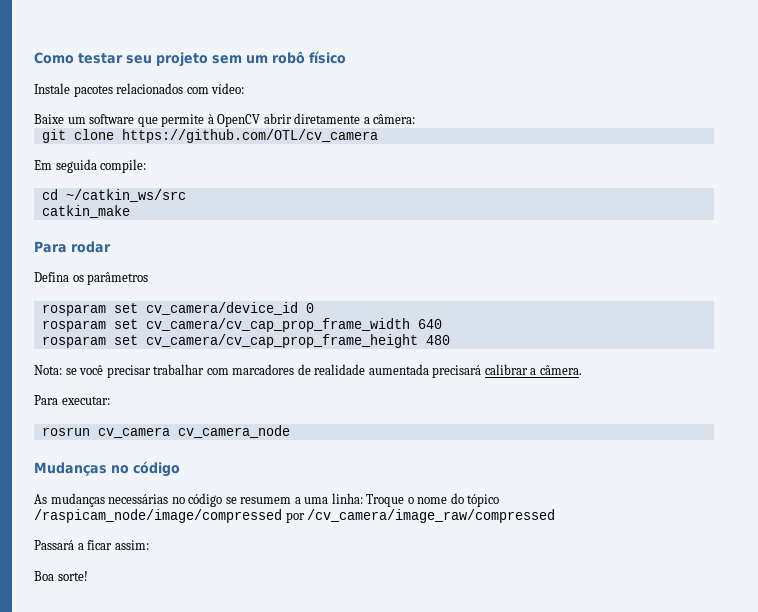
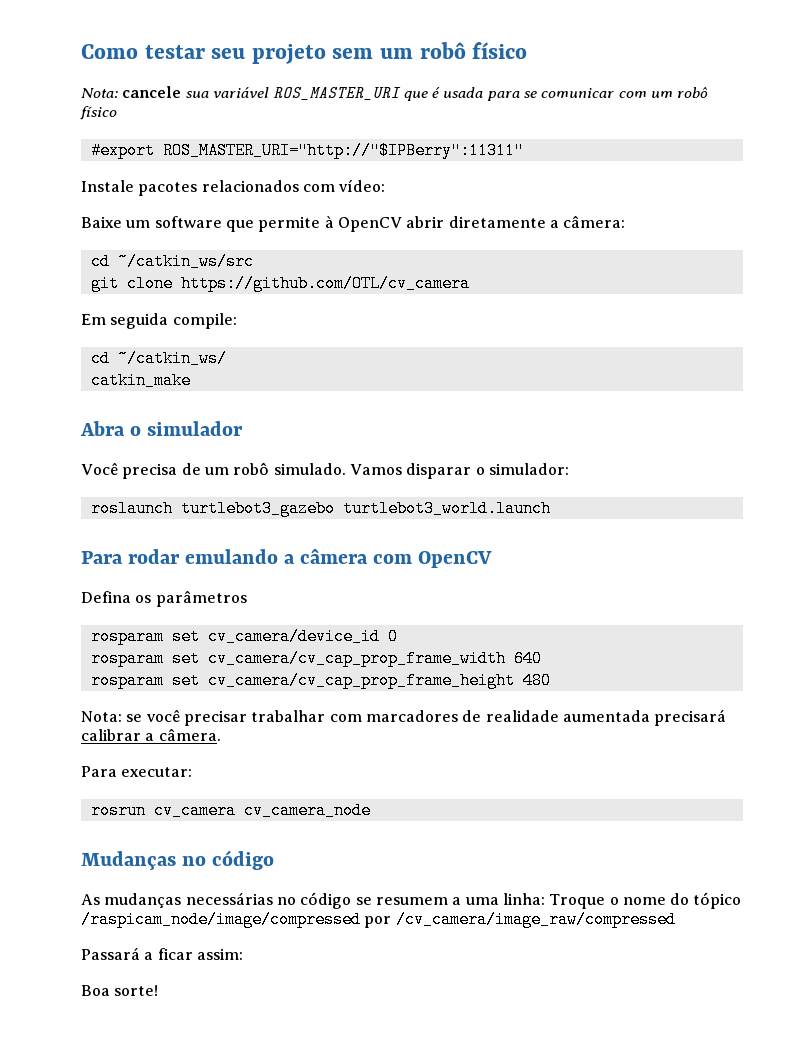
(346, 57) none -> [81,86,709,101] [80,106,117,120] [90,142,524,159] // Nota: cancele sua variável ROS_MASTER_URI que é usada para se comunicar com um robô físico // #export ROS_MASTER_URI="http://"$IPBerry":11311"
(416, 119) none -> [90,253,254,270] // cd ~/catkin_ws/src
[65,189,186,202] ~/catkin_ws/src -> [117,350,227,367] ~/catkin_ws/
[34,241,111,253] Para rodar -> [80,421,244,436] [81,462,569,479] [90,500,551,517] [81,548,493,568] Abra o simulador // Você precisa de um robô simulado. Vamos disparar o simulador: // roslaunch turtlebot3_gazebo turtlebot3_world.launch // Para rodar emulando a câmera com OpenCV

